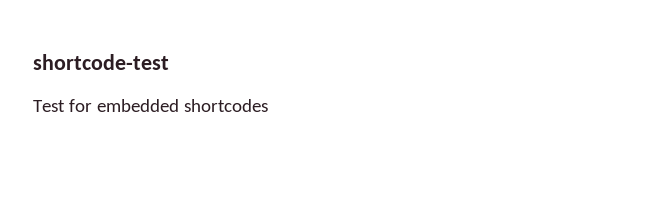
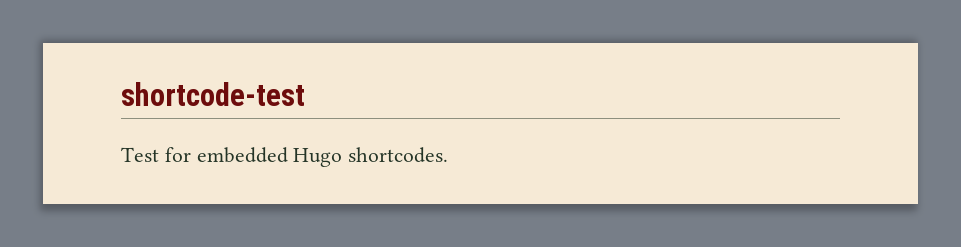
[183,99,268,112] shortcodes -> [293,147,449,167] Hugo shortcodes.

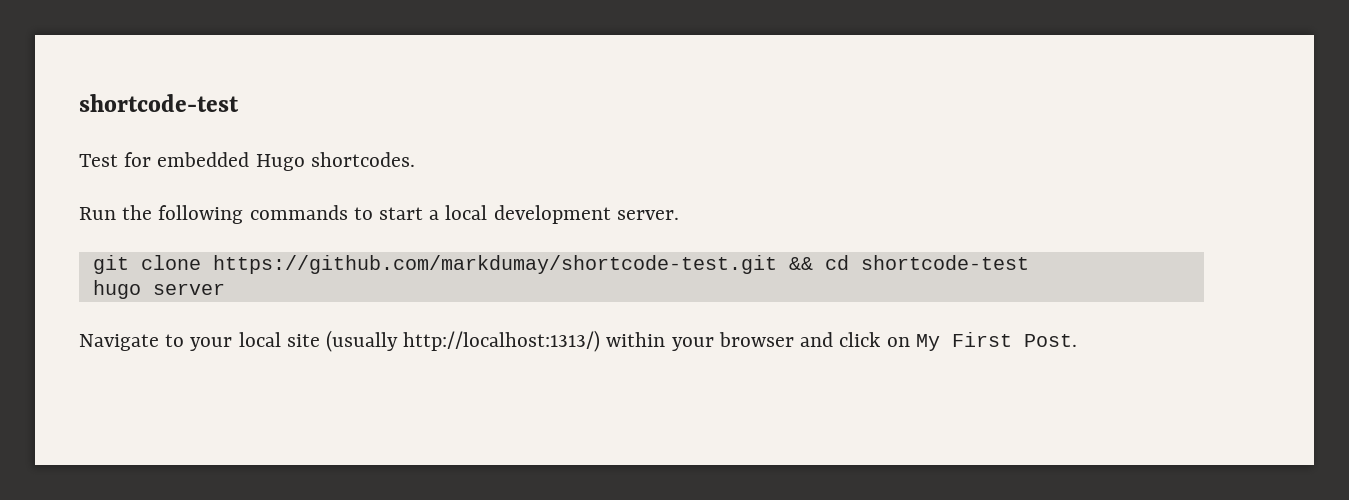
(449, 155) none -> [79,205,679,224] [92,255,1029,274] [92,280,225,299] [79,330,1077,352] // Run the following commands to start a local development server. // git clone https://github.com/markdumay/shortcode-test.git && cd shortcode-test // hugo server // Navigate to your local site (usually http://localhost:1313/) within your browser and click on My First Post.

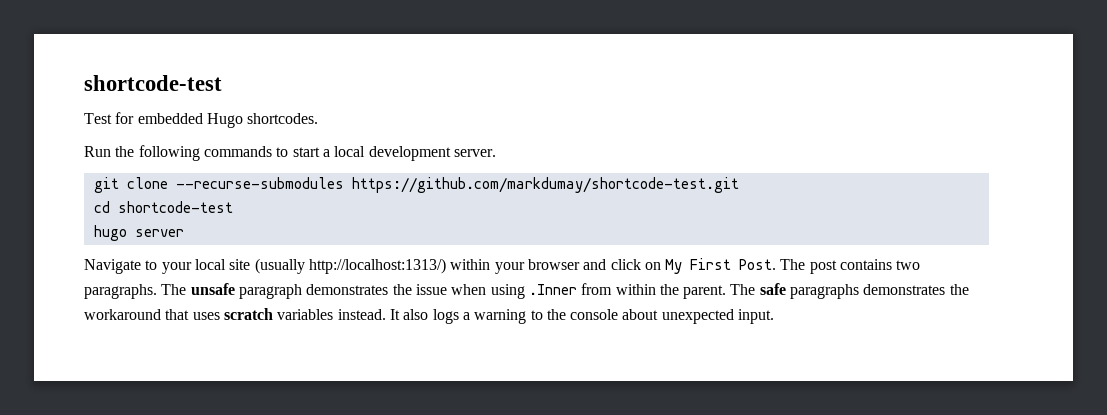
(201, 262) none -> [175,177,344,189] --recurse-submodules
[788,257,813,270] && -> (739, 185) //
(1077, 340) none -> [780,259,921,274] [84,283,969,299] [84,308,775,324] The post contains two paragraphs. The unsafe paragraph demonstrates the issue when using .Inner from within the parent. The safe paragraphs demonstrates the workaround that uses scratch variables instead. It also logs a warning to the console about unexpected input.

